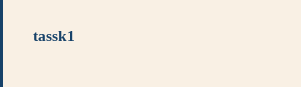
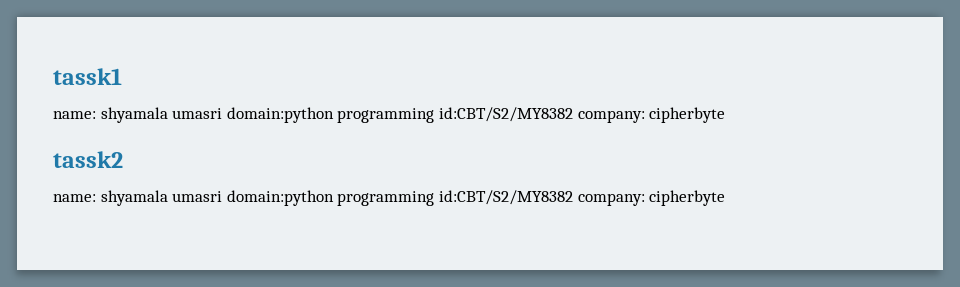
(75, 36) none -> [53,107,726,123] [53,151,123,168] [53,190,726,206] // name: shyamala umasri domain:python programming id:CBT/S2/MY8382 company: cipherbyte // tassk2 // name: shyamala umasri domain:python programming id:CBT/S2/MY8382 company: cipherbyte

